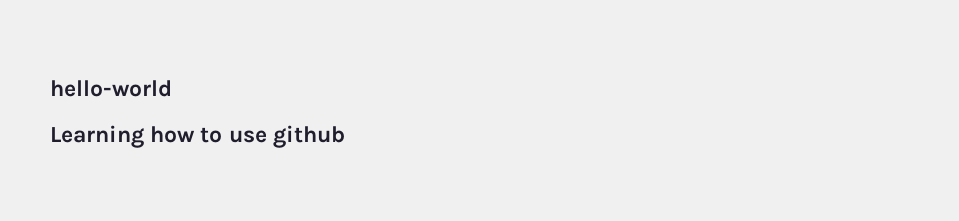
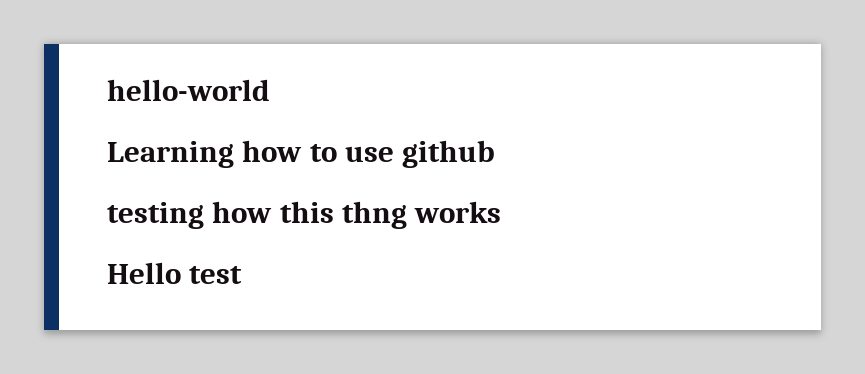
(345, 136) none -> [107,201,502,229] [107,262,243,284] // testing how this thng works // Hello test

